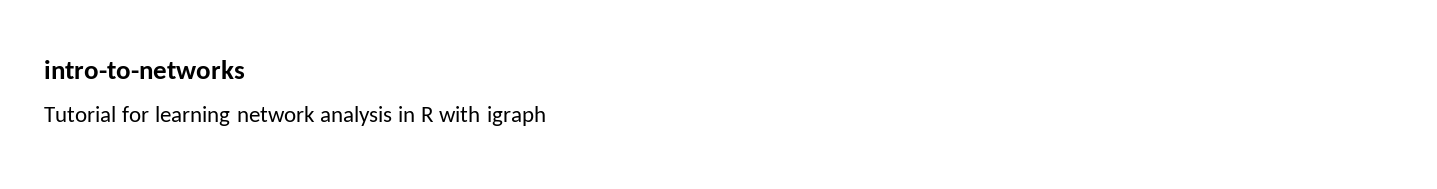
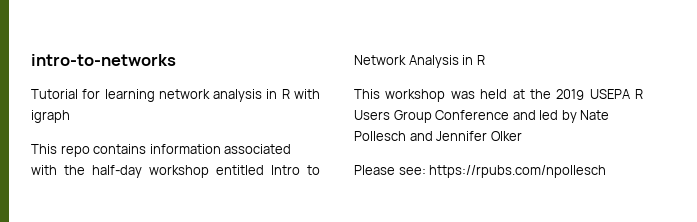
(546, 116) none -> [31,144,292,157] [31,165,320,178] [354,55,485,68] [354,89,643,102] [354,110,610,123] [354,131,522,141] [354,165,607,178] // This repo contains information associated with the half-day workshop entitled Intro to Network Analysis in R // This workshop was held at the 2019 USEPA R Users Group Conference and led by Nate Pollesch and Jennifer Olker // Please see: https://rpubs.com/npollesch

